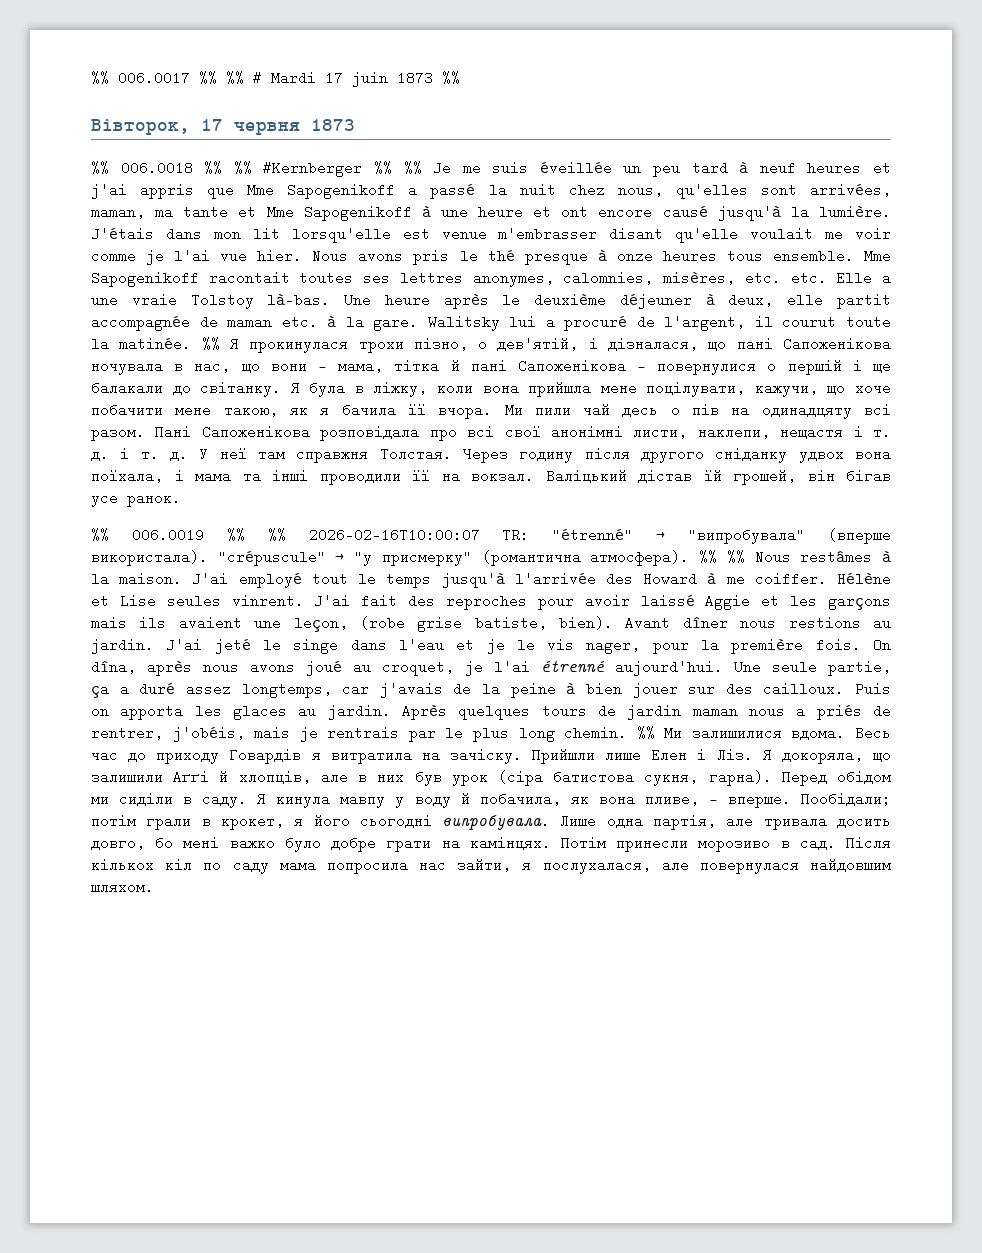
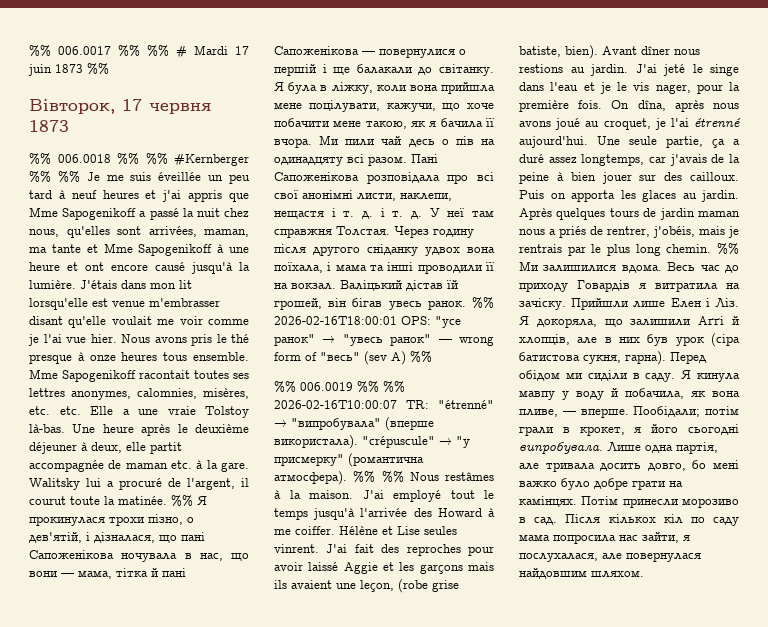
[91,489,118,507] усе -> [388,301,422,310] увесь
(181, 498) none -> [472,297,494,309] [274,316,461,328] [274,334,494,346] [274,351,432,365] %% 2026-02-16T18:00:01 OPS: "усе ранок" → "увесь ранок" — wrong form of "весь" (sev A) %%

